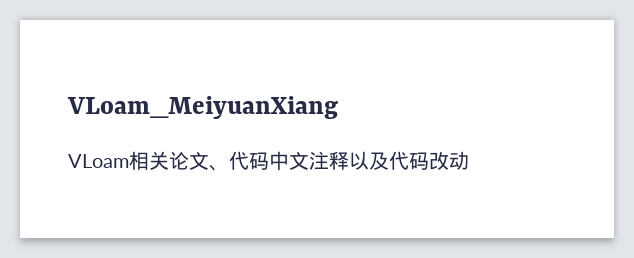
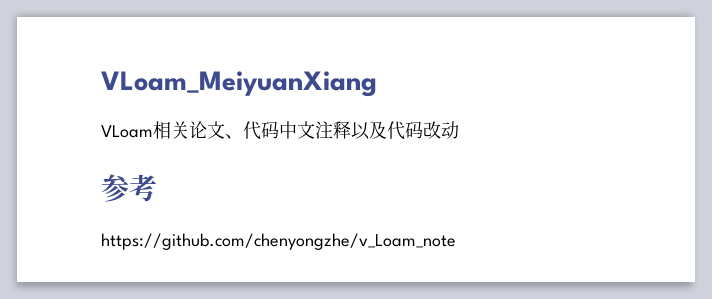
(469, 160) none -> [101,174,157,202] [101,233,456,250] // 参考 // https://github.com/chenyongzhe/v_Loam_note

